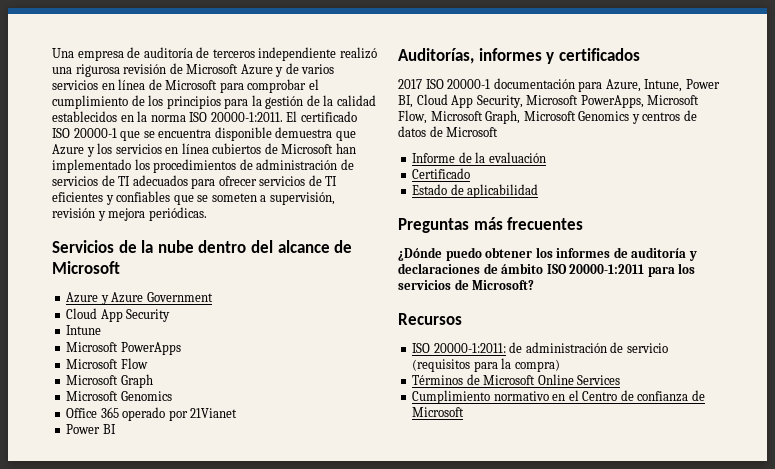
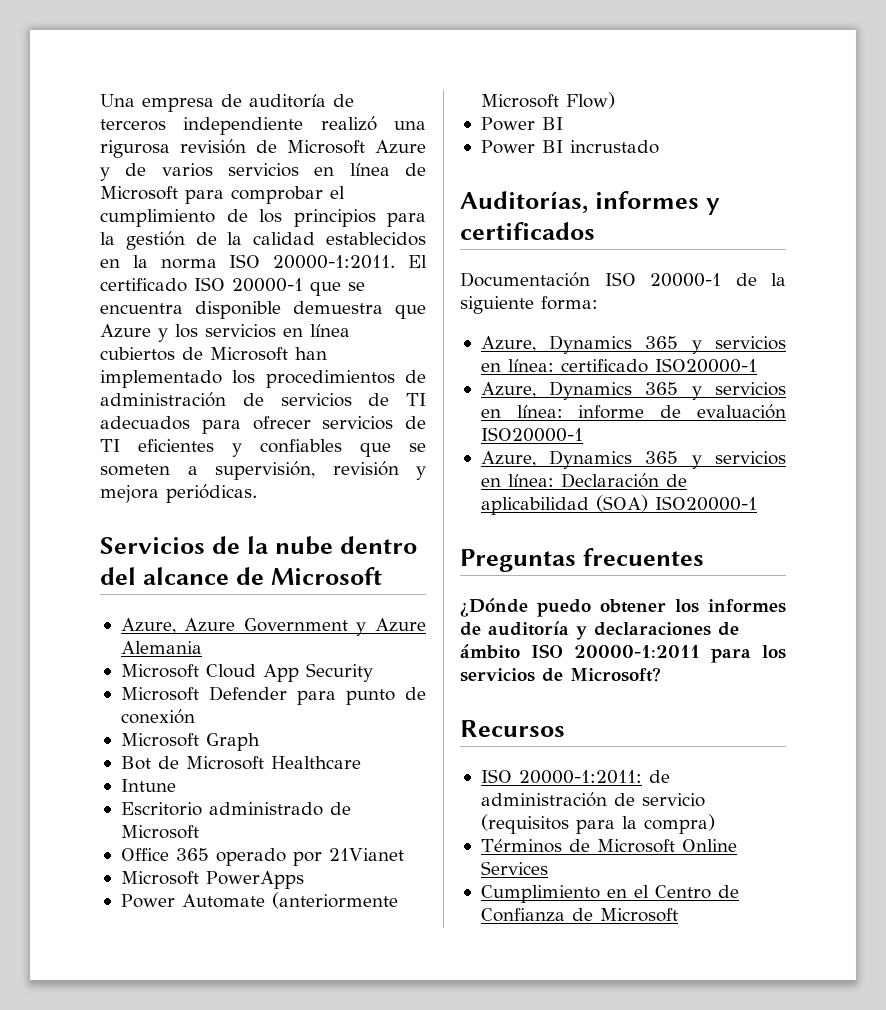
[66,292,213,305] Azure y Azure Government // -> [120,618,426,636] [120,641,202,654] [120,664,199,678] Azure, Azure Government y Azure Alemania // Microsoft
[66,325,102,335] [66,342,181,355] [66,358,148,369] [66,374,153,388] [66,391,172,401] // Intune // Microsoft PowerApps // Microsoft Flow // Microsoft Graph // Microsoft Genomics -> [120,686,426,705] [120,709,195,724] [120,733,260,751] [120,756,361,770] [120,779,176,792] [120,802,351,816] [120,825,199,839] // Microsoft Defender para punto de conexión // Microsoft Graph // Bot de Microsoft Healthcare // Intune // Escritorio administrado de Microsoft
[66,424,116,434] // Power BI -> [120,871,304,889] [120,892,398,909] [480,92,615,109] [480,117,563,131] [480,140,659,154] // Microsoft PowerApps // Power Automate (anteriormente Microsoft Flow) // Power BI // Power BI incrustado
[398,78,720,92] [398,94,700,108] [398,110,697,124] [398,126,499,137] [412,152,546,163] [412,168,471,179] [412,184,448,195] 2017 ISO 20000-1 documentación para Azure, Intune, Power BI, Cloud App Security, Microsoft PowerApps, Microsoft Flow, Microsoft Graph, Microsoft Genomics y centros de datos de Microsoft // Informe de la evaluación // Certificado // Estado -> [460,272,786,287] [460,296,598,314] [480,335,786,354] [480,358,757,373] [480,381,786,400] [480,404,786,419] [480,427,583,442] [480,450,786,469] [480,473,659,488] Documentación ISO 20000-1 de la siguiente forma: // Azure, Dynamics 365 y servicios en línea: certificado ISO20000-1 // Azure, Dynamics 365 y servicios en línea: informe de evaluación ISO20000-1 // Azure, Dynamics 365 y servicios en línea: Declaración
(539, 191) none -> [595,495,757,512] (SOA) ISO20000-1
[473,217,503,230] más -> (576, 560) none
[493,391,549,401] normativo -> (600, 894) none
[637,391,689,402] confianza -> [480,908,565,922] Confianza

